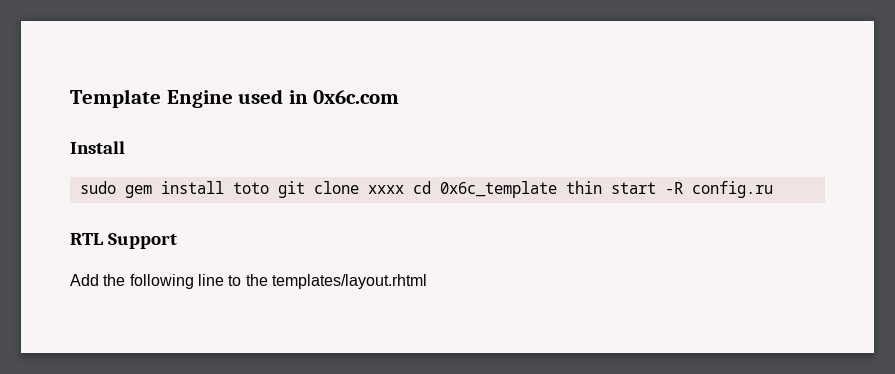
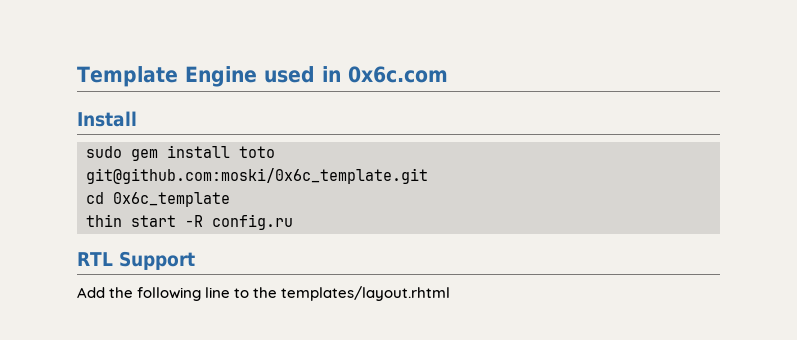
[277,181,404,198] git clone xxxx -> [86,168,428,184] // git@github.com:moski/0x6c_template.git //
(557, 189) none -> (230, 199) //

